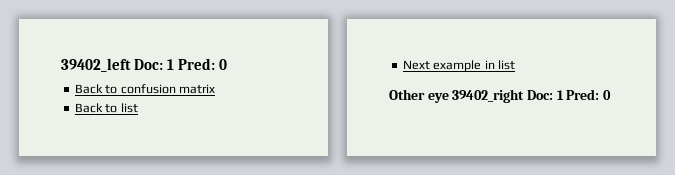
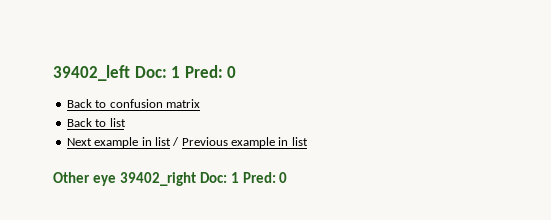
(515, 65) none -> [172,137,308,148] / Previous example in list

